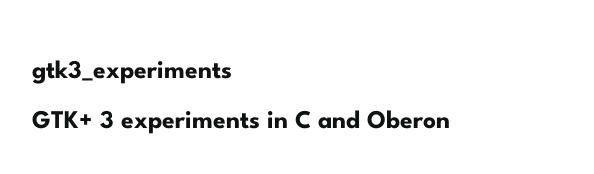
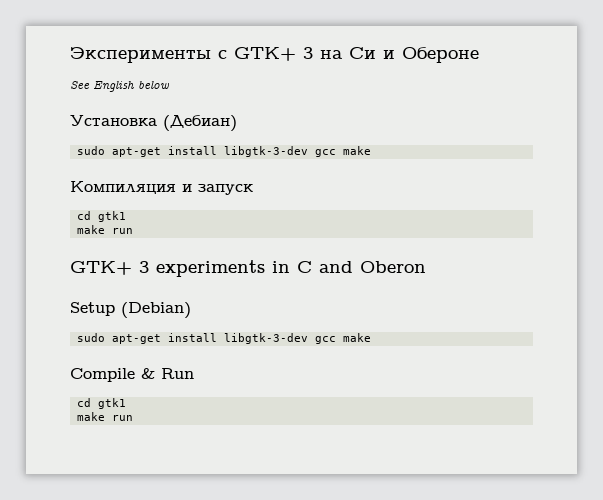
[32,60,232,84] gtk3_experiments -> [70,47,479,63] [70,80,170,92] [70,115,237,132] [76,146,371,157] [70,181,253,195] [76,211,126,222] [76,225,133,234] Эксперименты с GTK+ 3 на Си и Обероне // See English below // Установка (Дебиан) // sudo apt-get install libgtk-3-dev gcc make // Компиляция и запуск // cd gtk1 // make run
(450, 119) none -> [70,302,191,319] [76,333,371,344] [70,368,194,382] [76,398,126,409] [76,412,133,421] // Setup (Debian) // sudo apt-get install libgtk-3-dev gcc make // Compile & Run // cd gtk1 // make run

